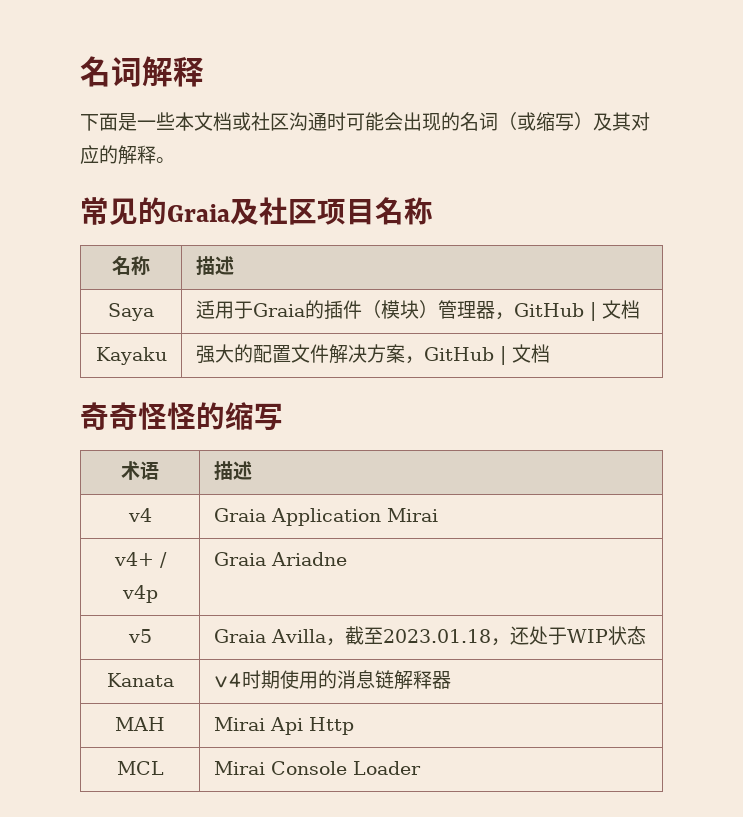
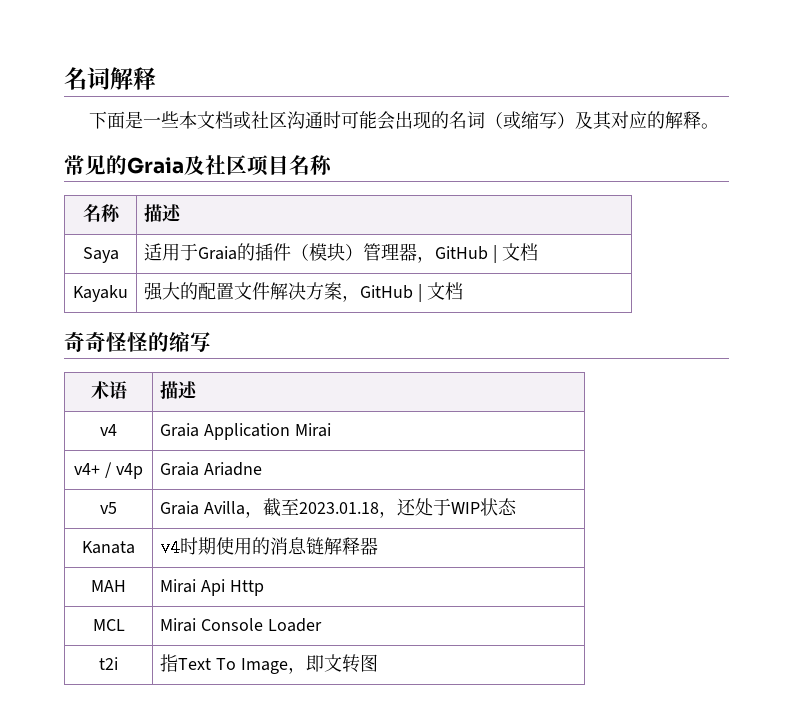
(421, 768) none -> [99,657,118,670] [160,654,378,674] // t2i | 指Text To Image，即文转图

